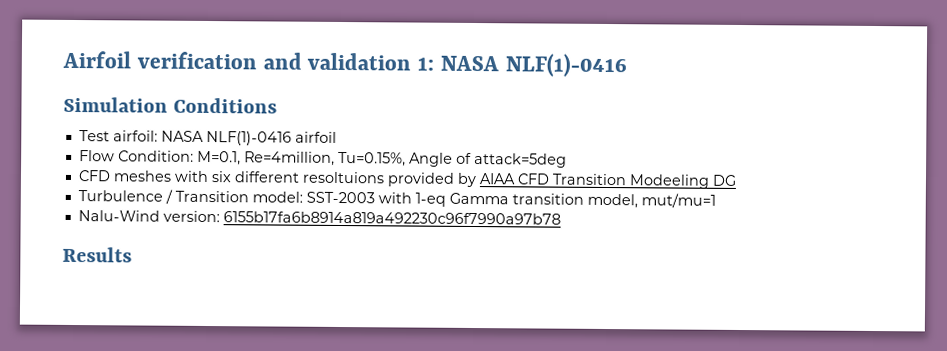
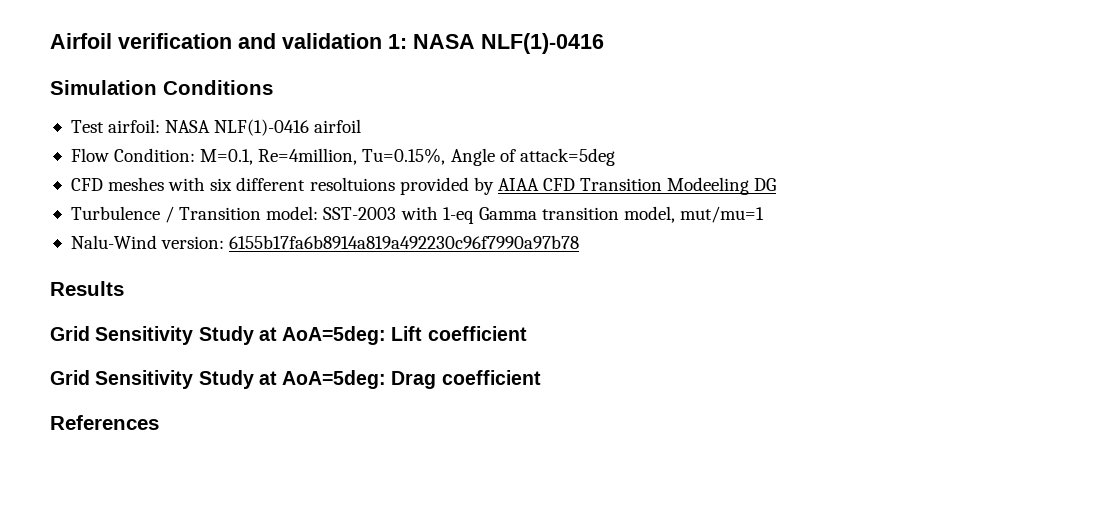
(132, 254) none -> [50,326,527,345] [50,370,541,389] [50,415,159,430] // Grid Sensitivity Study at AoA=5deg: Lift coefficient // Grid Sensitivity Study at AoA=5deg: Drag coefficient // References

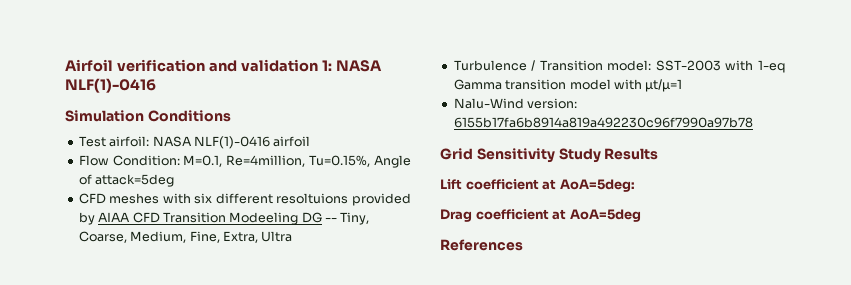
(777, 184) none -> [325,212,370,225] [78,231,293,243] -- Tiny, Coarse, Medium, Fine, Extra, Ultra
[624,206,765,223] model, mut/mu=1 -> [569,79,683,92] model with µt/µ=1
[50,281,124,296] [50,326,527,345] [50,370,387,389] // Results // Grid Sensitivity Study at AoA=5deg: Lift coefficient // Grid Sensitivity Study at AoA=5deg: -> [440,148,659,163] [440,179,635,192] // Grid Sensitivity Study Results // Lift coefficient at AoA=5deg: //
(541, 377) none -> [552,209,641,222] at AoA=5deg

